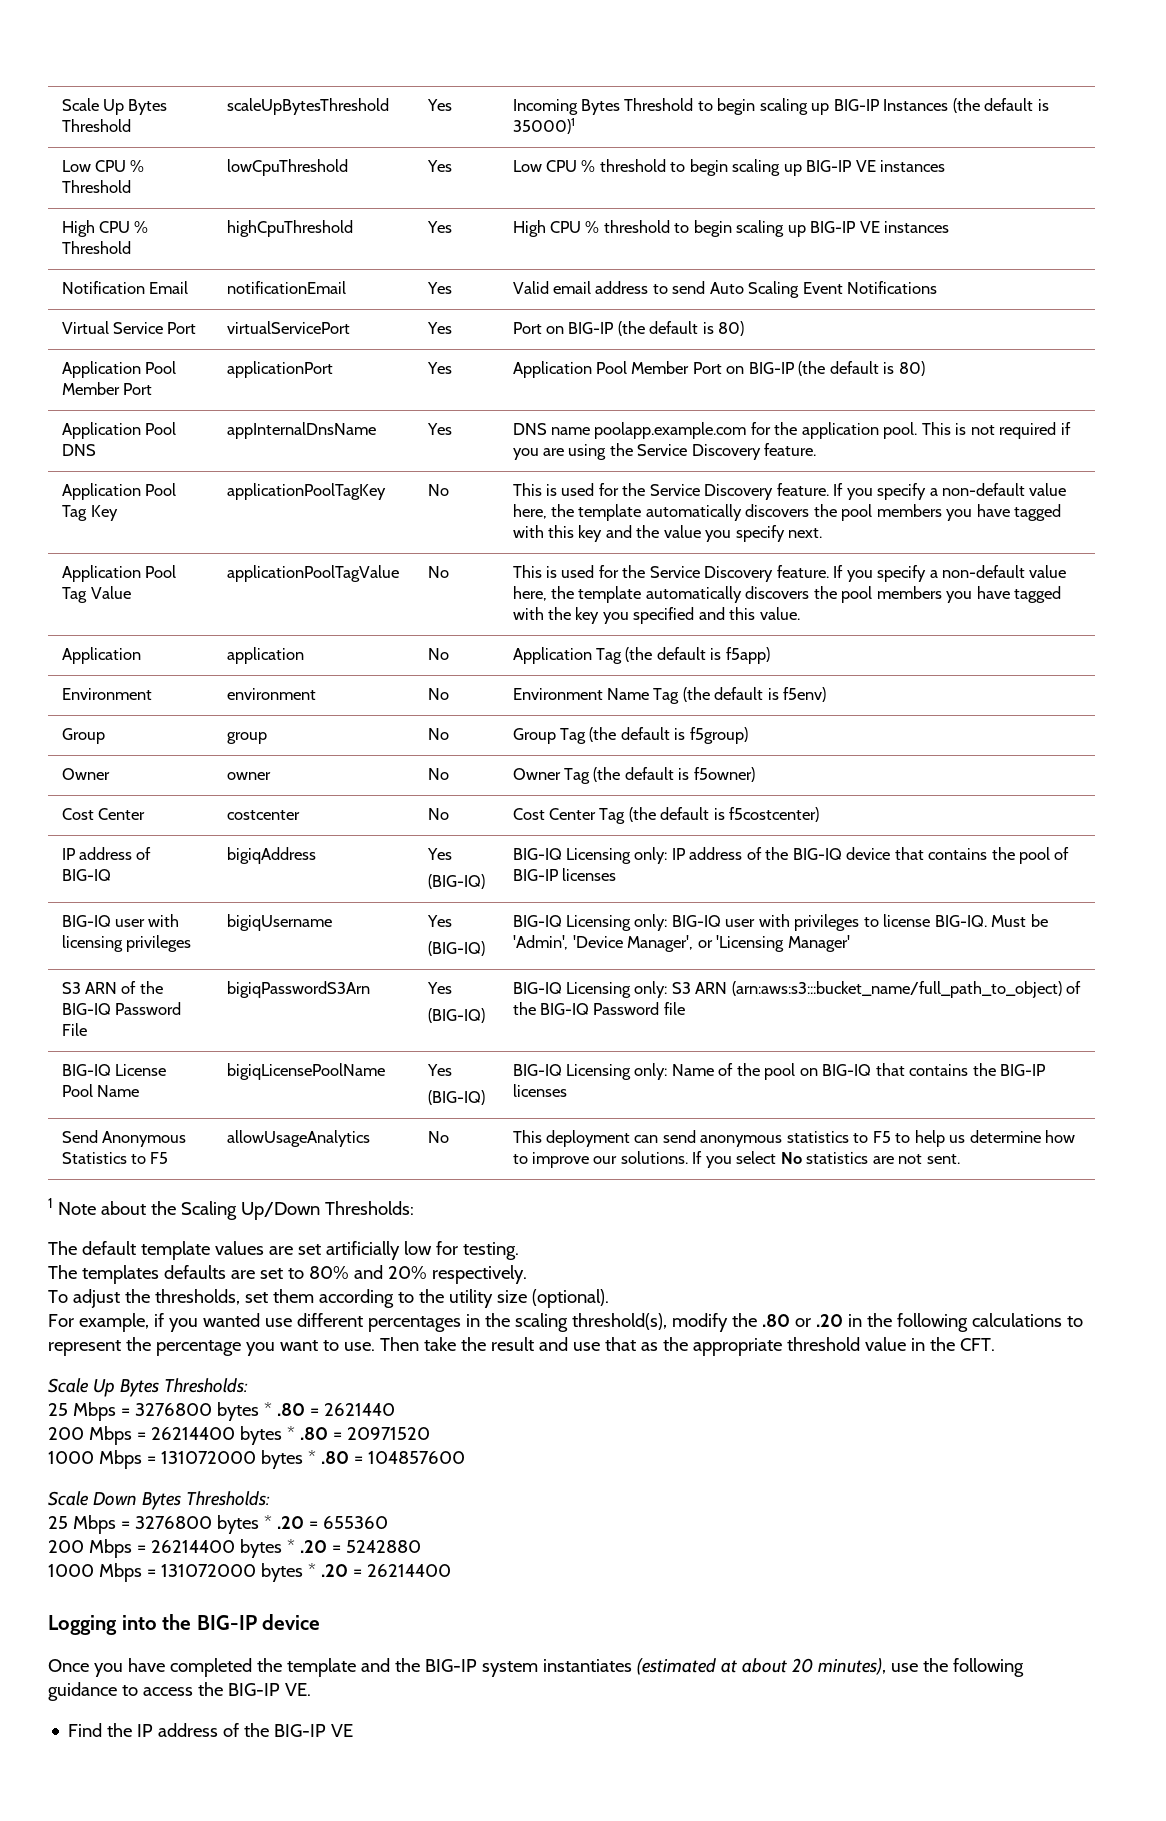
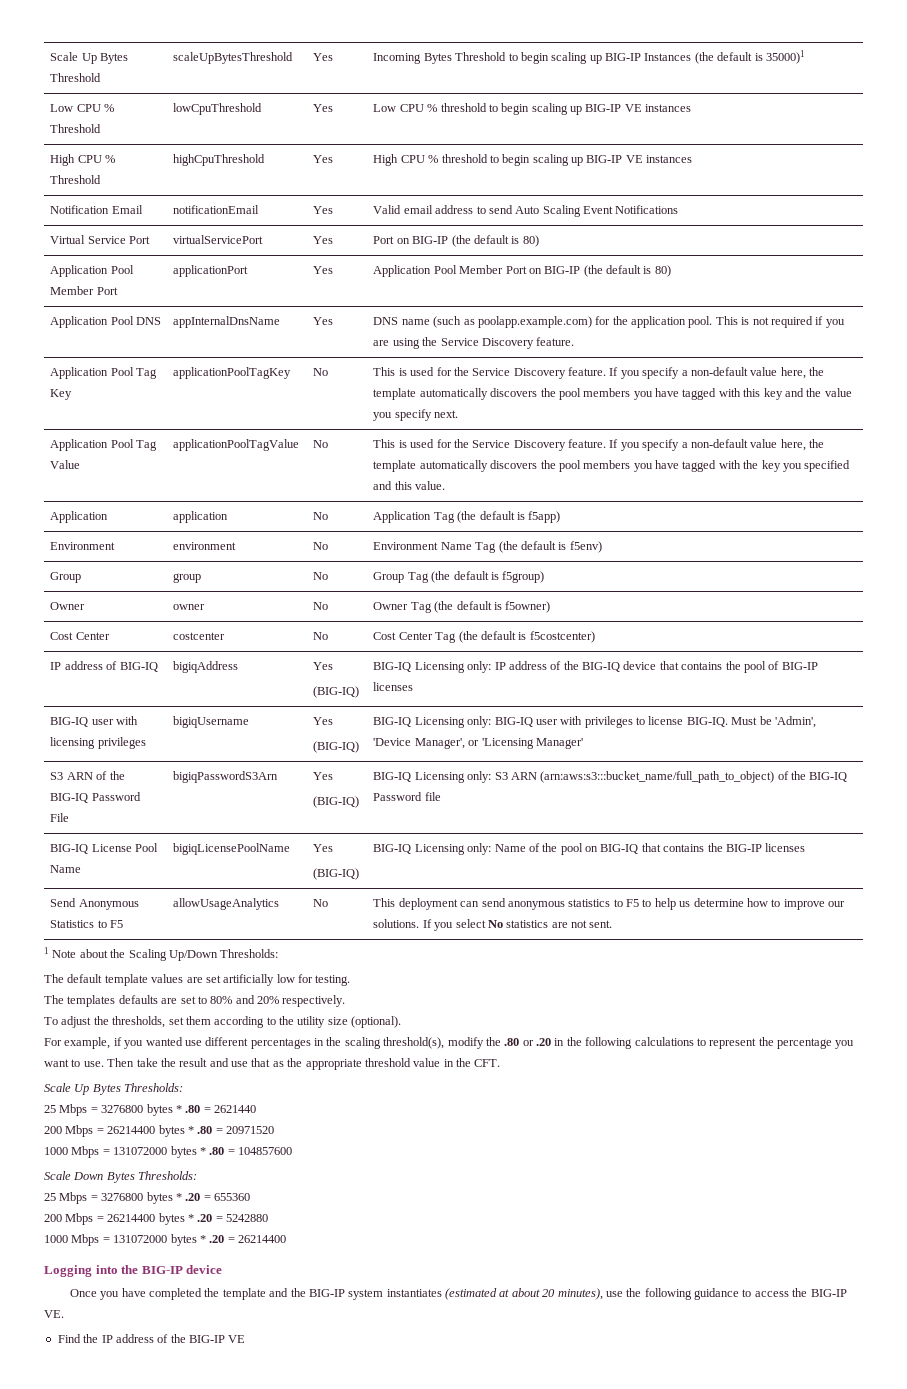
[594,422,747,439] poolapp.example.com -> [433,316,592,328] (such as poolapp.example.com)

